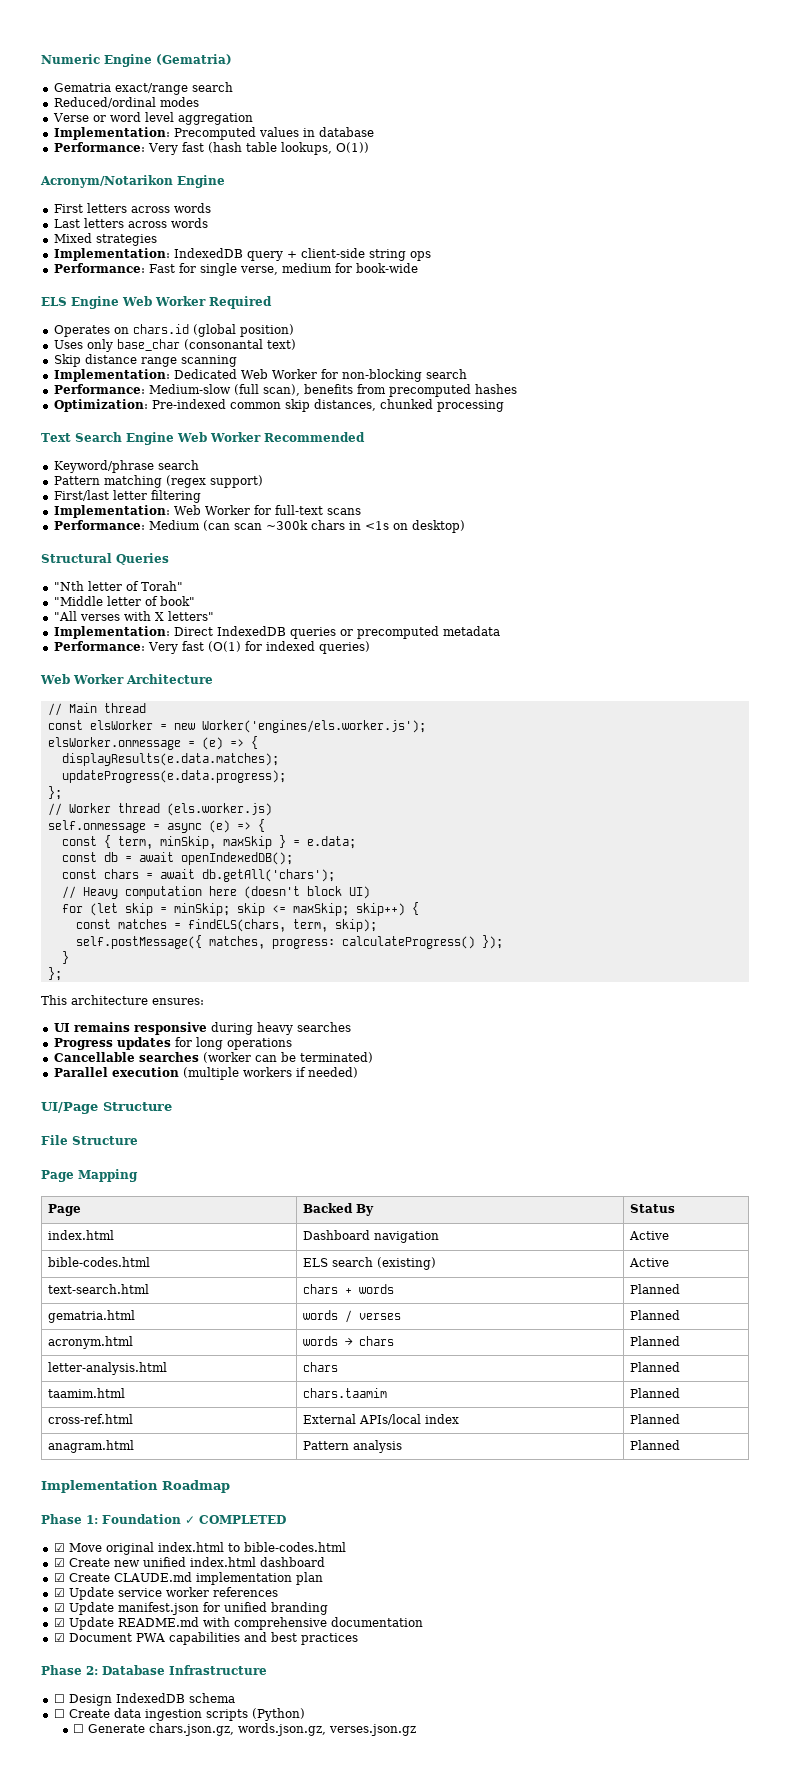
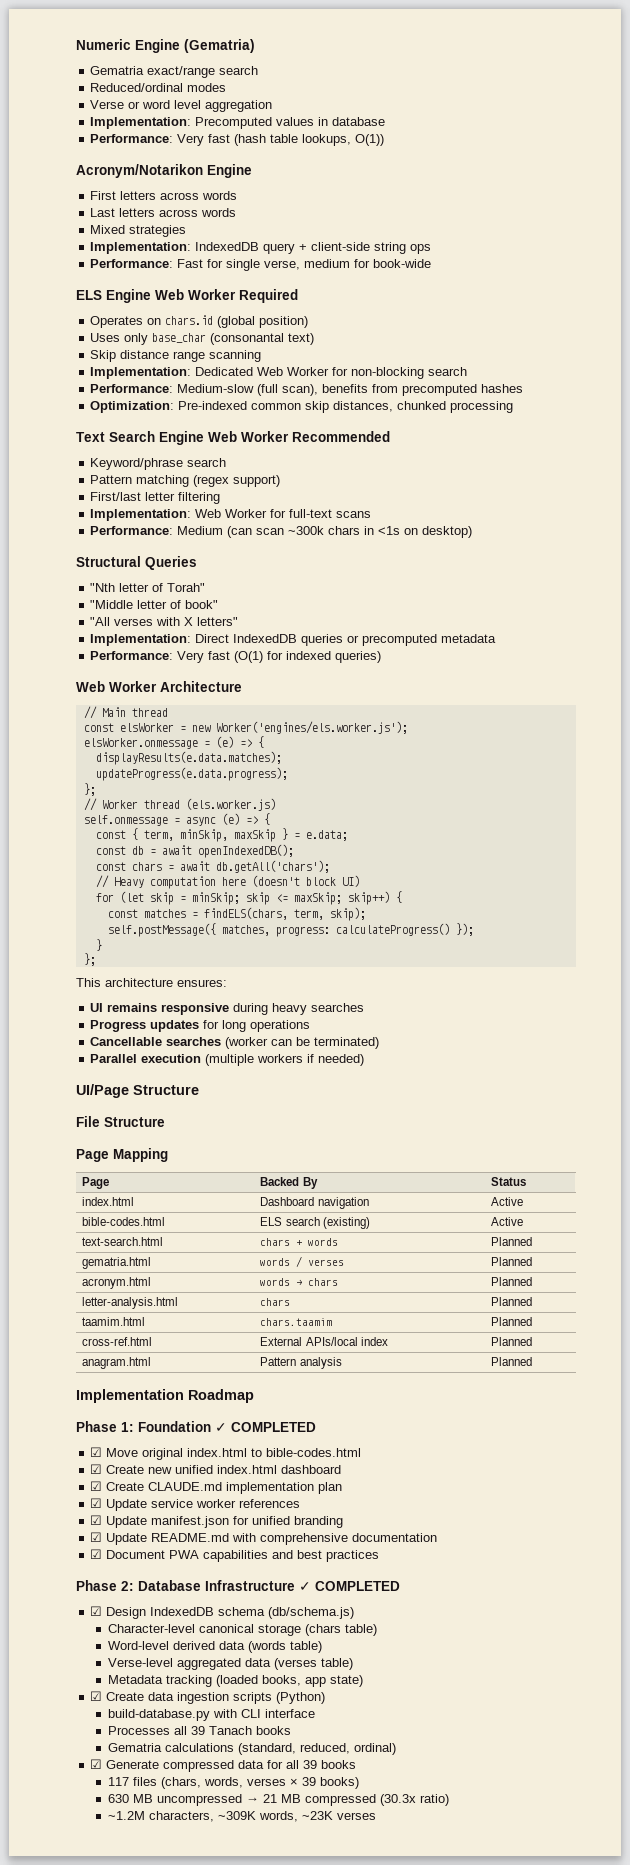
[53,1694,65,1703] // ☐ -> [299,1581,400,1591] [90,1606,103,1616] ✓ COMPLETED // ☑
[53,1709,65,1718] // ☐ -> [268,1607,355,1619] [107,1624,377,1636] [107,1641,322,1653] [107,1658,353,1670] [107,1675,363,1687] [90,1691,103,1701] (db/schema.js) // Character-level canonical storage (chars table) // Word-level derived data (words table) // Verse-level aggregated data (verses table) // Metadata tracking (loaded books, app state) // ☑
[73,1723,417,1736] ☐ Generate chars.json.gz, words.json.gz, verses.json.gz -> [107,1709,315,1721] [107,1726,291,1735] [107,1743,396,1755] [90,1759,357,1772] [107,1777,359,1789] [107,1794,449,1806] [107,1811,376,1822] build-database.py with CLI interface // Processes all 39 Tanach books // Gematria calculations (standard, reduced, ordinal) // ☑ Generate compressed data for all 39 books // 117 files (chars, words, verses × 39 books) // 630 MB uncompressed → 21 MB compressed (30.3x ratio) // ~1.2M characters, ~309K words, ~23K verses

